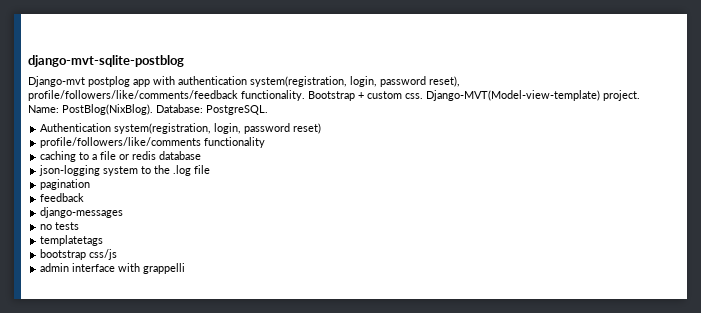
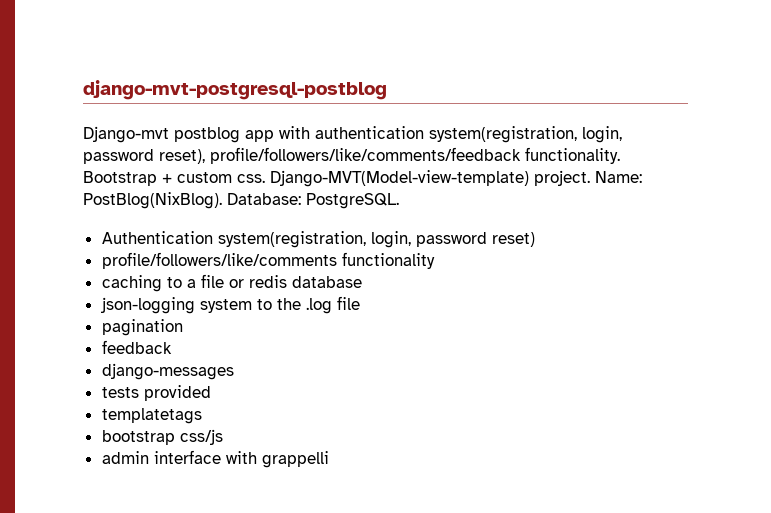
[28,55,184,67] django-mvt-sqlite-postblog -> [83,80,387,100] django-mvt-postgresql-postblog
[88,76,130,87] postplog -> [174,127,240,143] postblog
[40,224,53,230] no -> (234, 371) none
(80, 226) none -> [143,385,211,401] provided

